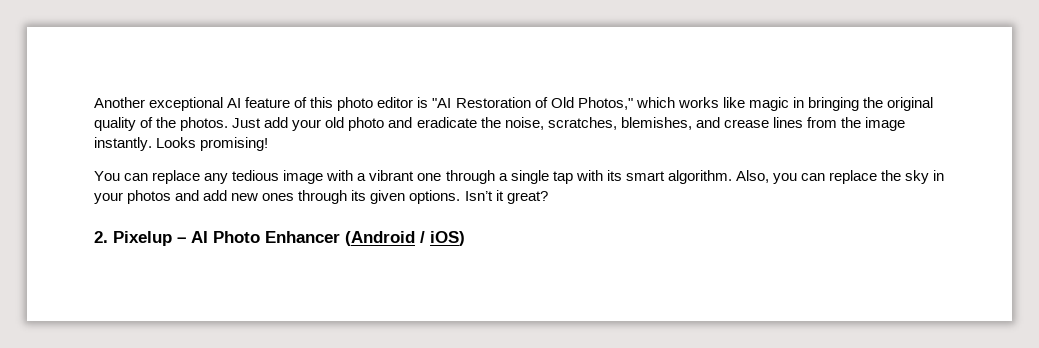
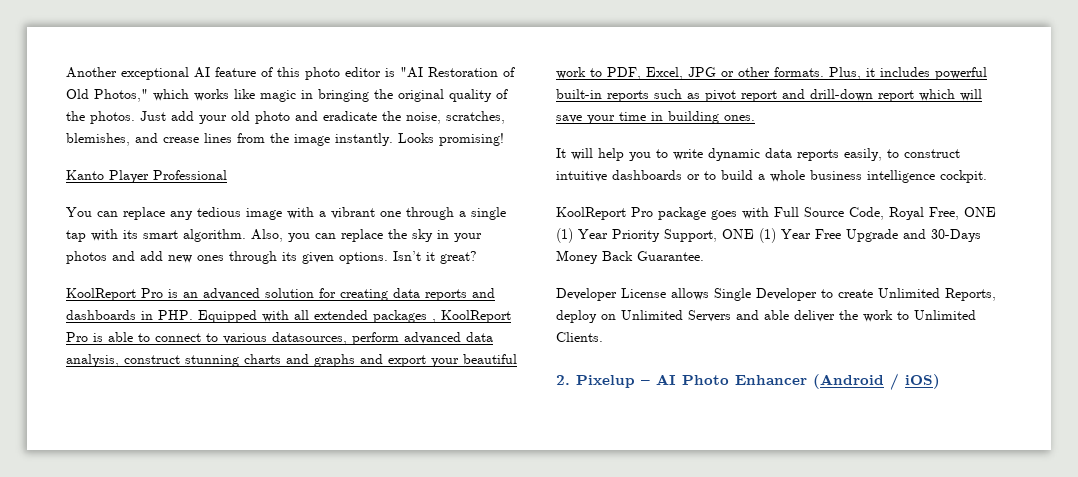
(269, 144) none -> [66,170,227,183] // Kanto Player Professional
(548, 197) none -> [66,288,495,301] [66,310,511,323] [66,332,493,345] [66,354,517,367] [556,67,987,80] [556,89,982,102] [556,111,755,124] [556,148,960,161] [556,170,987,183] [556,207,996,220] [556,228,981,243] [556,250,704,264] [556,288,996,301] [556,310,976,323] [556,332,603,342] // KoolReport Pro is an advanced solution for creating data reports and dashboards in PHP. Equipped with all extended packages , KoolReport Pro is able to connect to various datasources, perform advanced data analysis, construct stunning charts and graphs and export your beautiful work to PDF, Excel, JPG or other formats. Plus, it includes powerful built-in reports such as pivot report and drill-down report which will save your time in building ones. // It will help you to write dynamic data reports easily, to construct intuitive dashboards or to build a whole business intelligence cockpit. // KoolReport Pro package goes with Full Source Code, Royal Free, ONE (1) Year Priority Support, ONE (1) Year Free Upgrade and 30-Days Money Back Guarantee. // Developer License allows Single Developer to create Unlimited Reports, deploy on Unlimited Servers and able deliver the work to Unlimited Clients.

